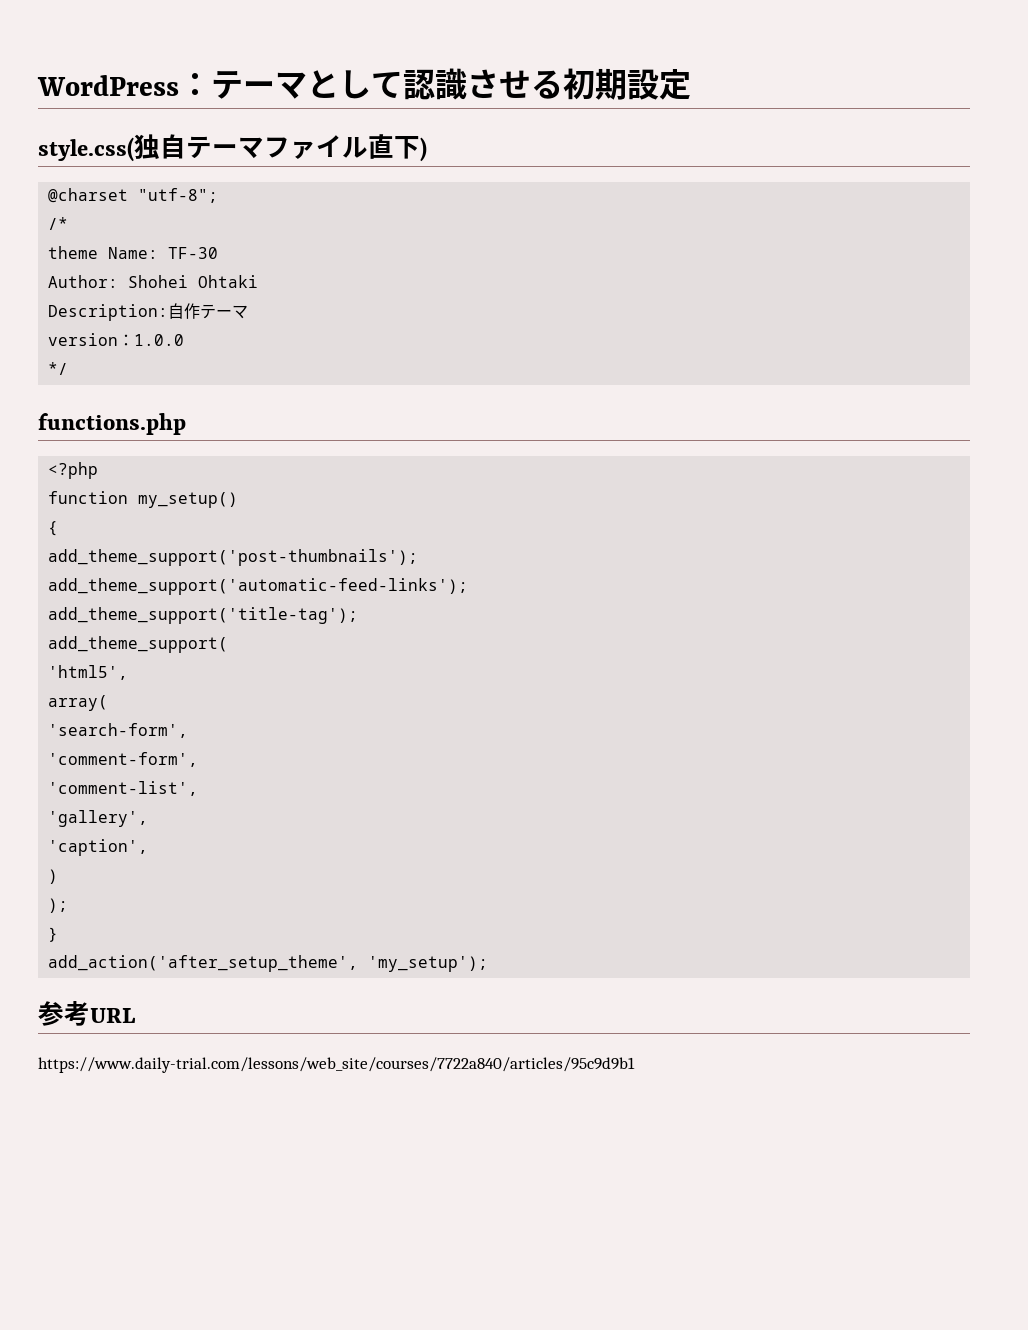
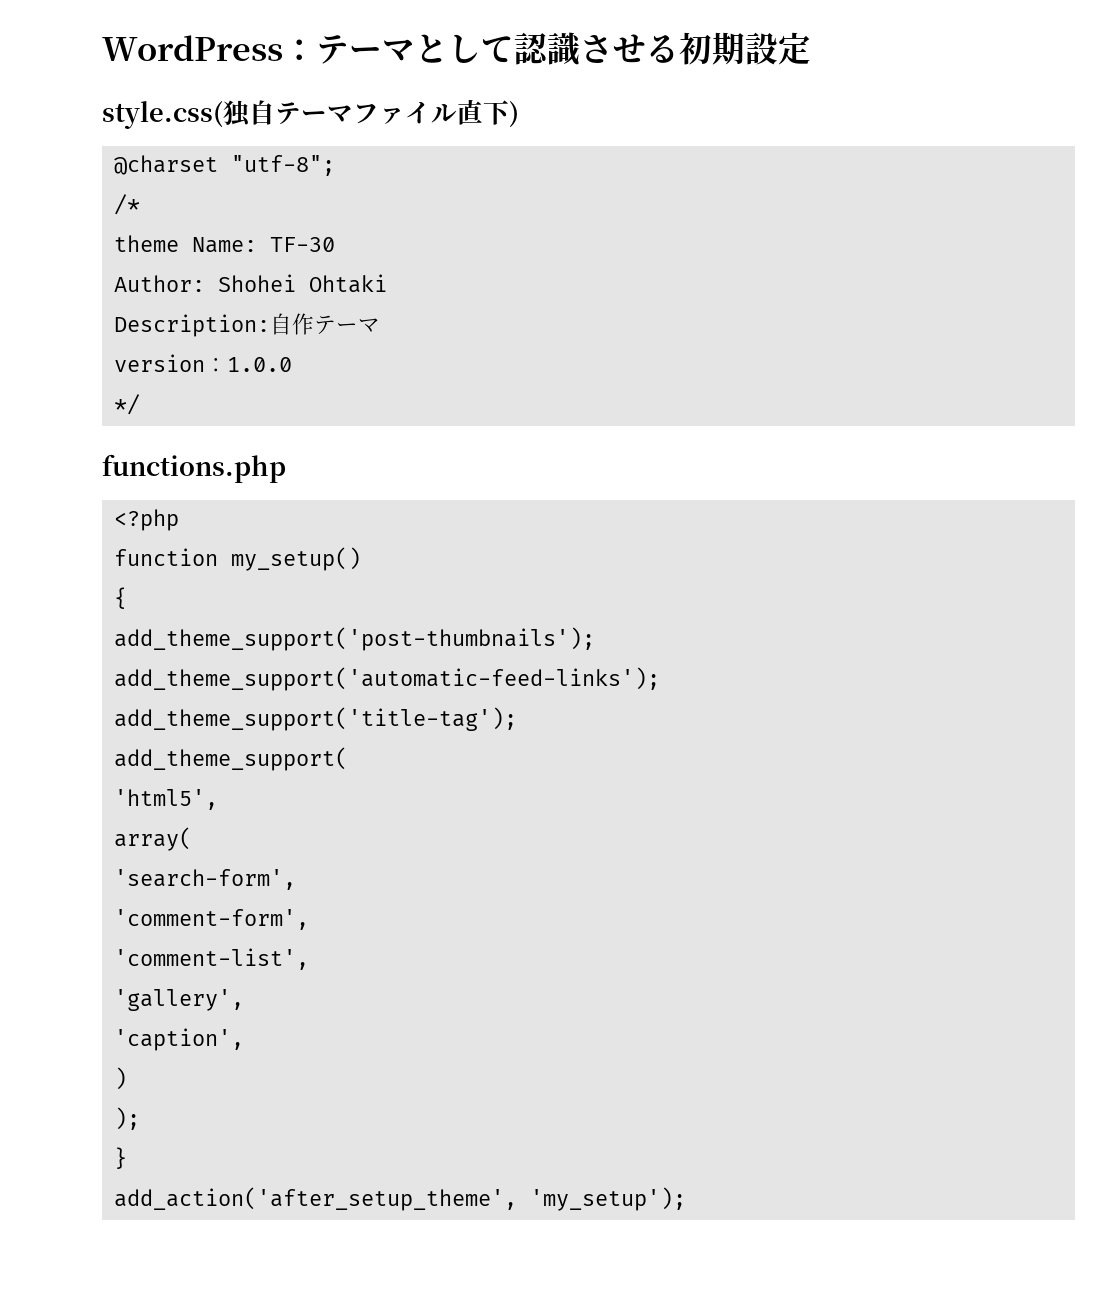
[38,1001,135,1026] [38,1057,635,1073] // 参考URL // https://www.daily-trial.com/lessons/web_site/courses/7722a840/articles/95c9d9b1 -> (687, 1199) none

